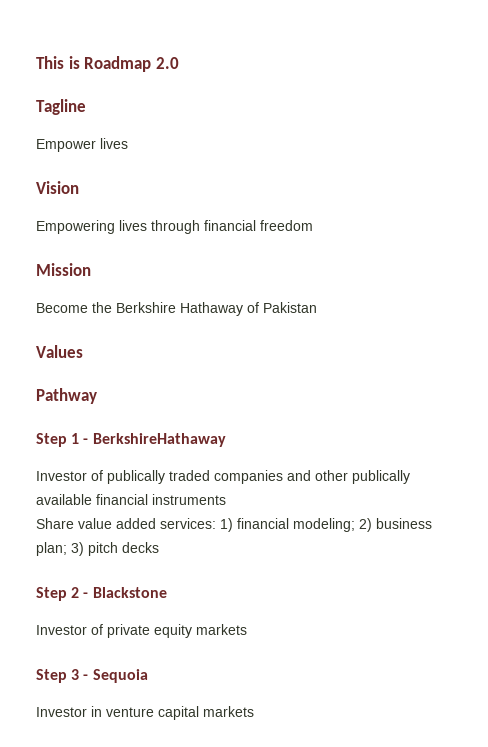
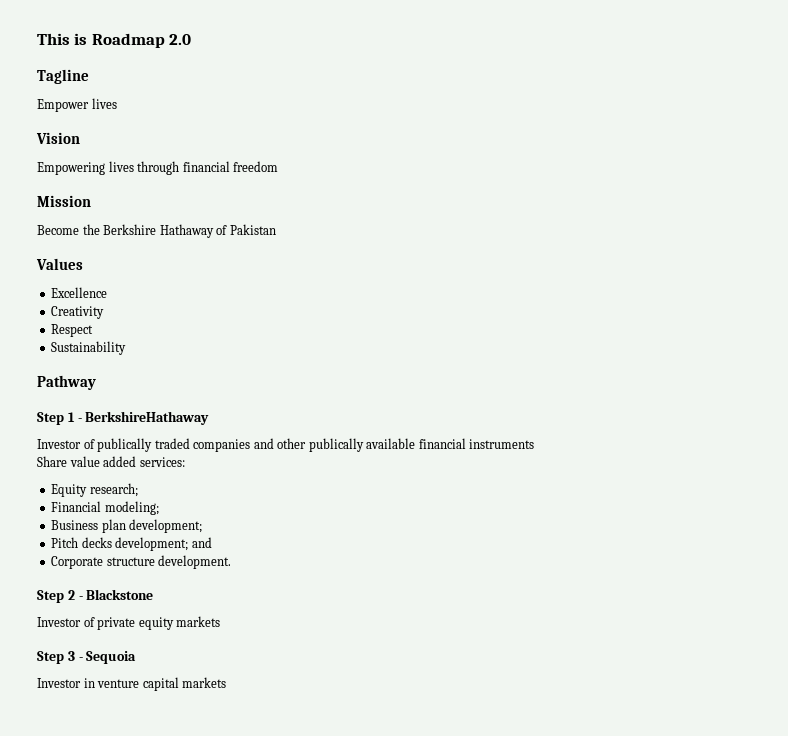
(83, 351) none -> [51,287,108,298] [51,306,105,319] [51,324,94,337] [51,341,127,355] // Excellence // Creativity // Respect // Sustainability
[220,518,432,532] [36,542,159,556] 1) financial modeling; 2) business plan; 3) pitch decks -> [51,483,138,497] [51,501,159,515] [51,519,203,533] [51,537,212,551] [51,555,232,569] // Equity research; // Financial modeling; // Business plan development; // Pitch decks development; and // Corporate structure development.

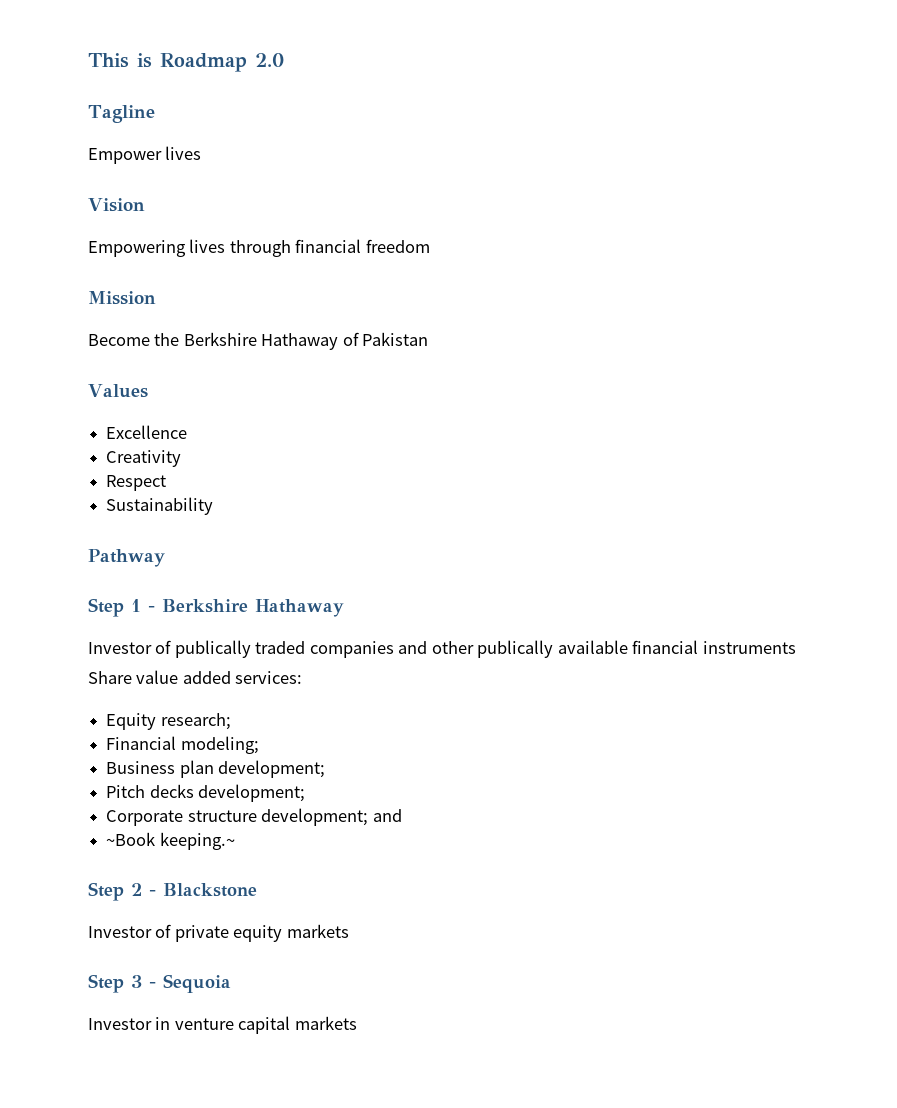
[85,411,210,425] BerkshireHathaway -> [162,599,344,617] Berkshire Hathaway
[191,537,212,548] and -> (306, 793) none
[158,555,232,569] development. -> [261,808,402,826] [106,832,235,850] development; and // ~Book keeping.~

